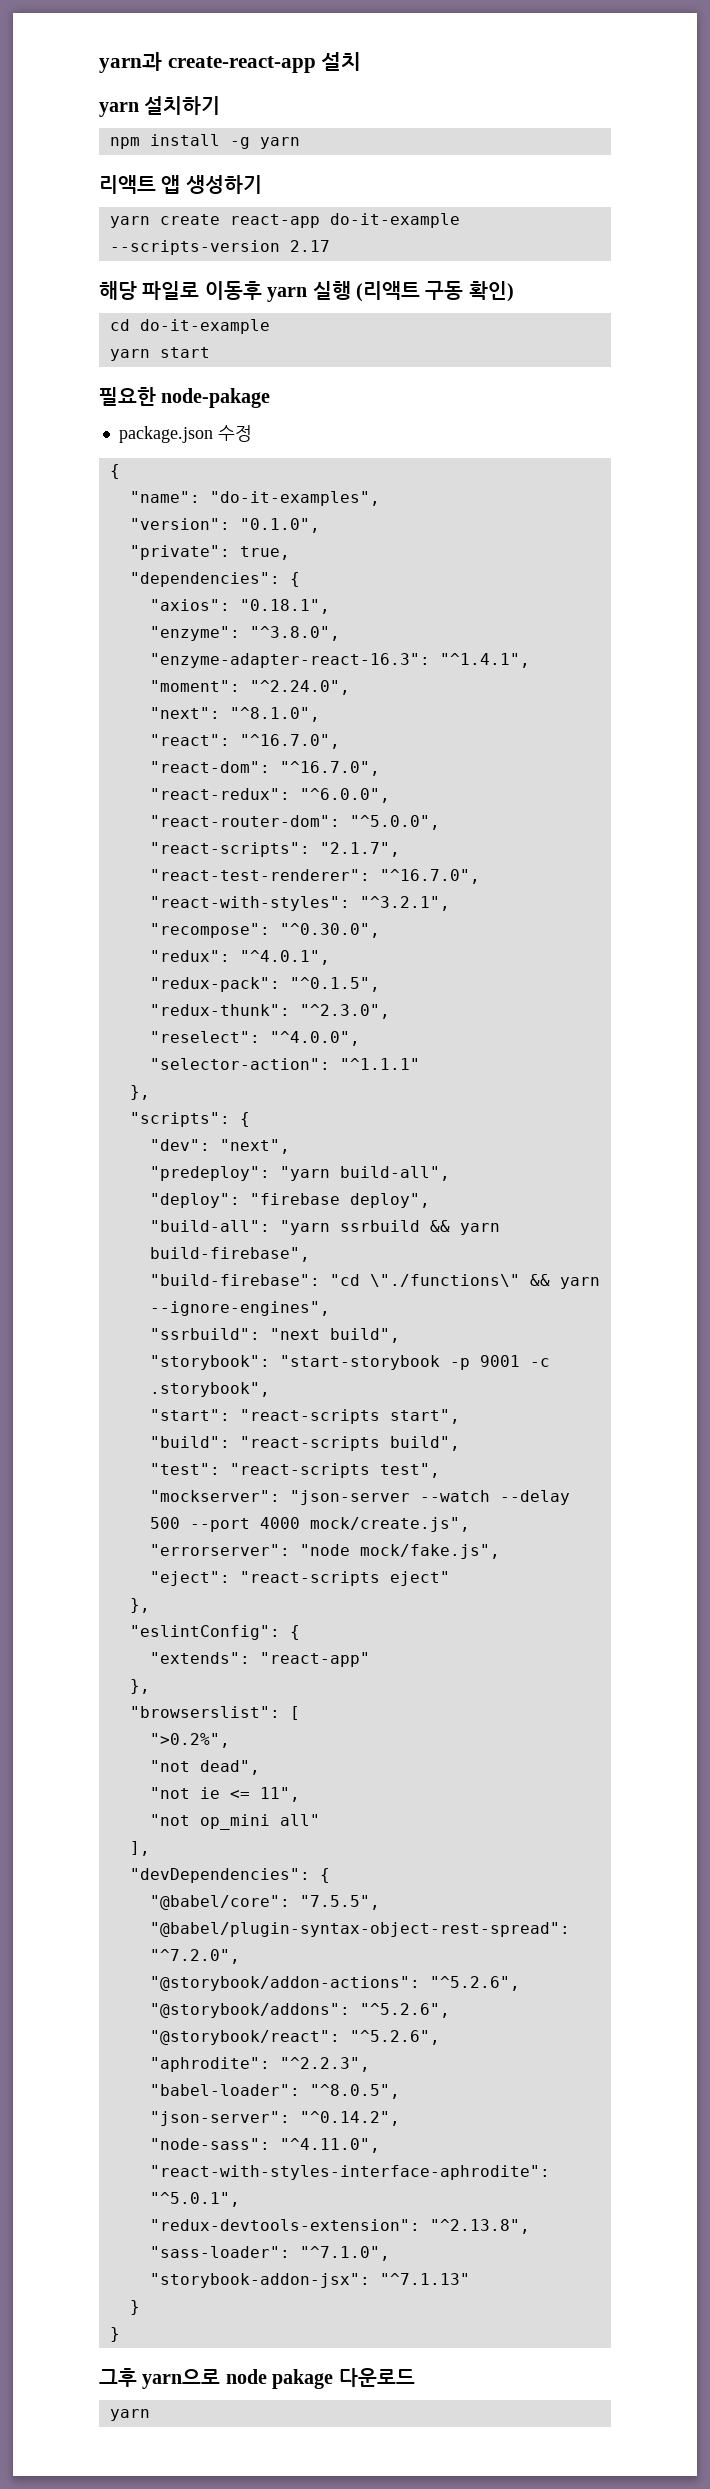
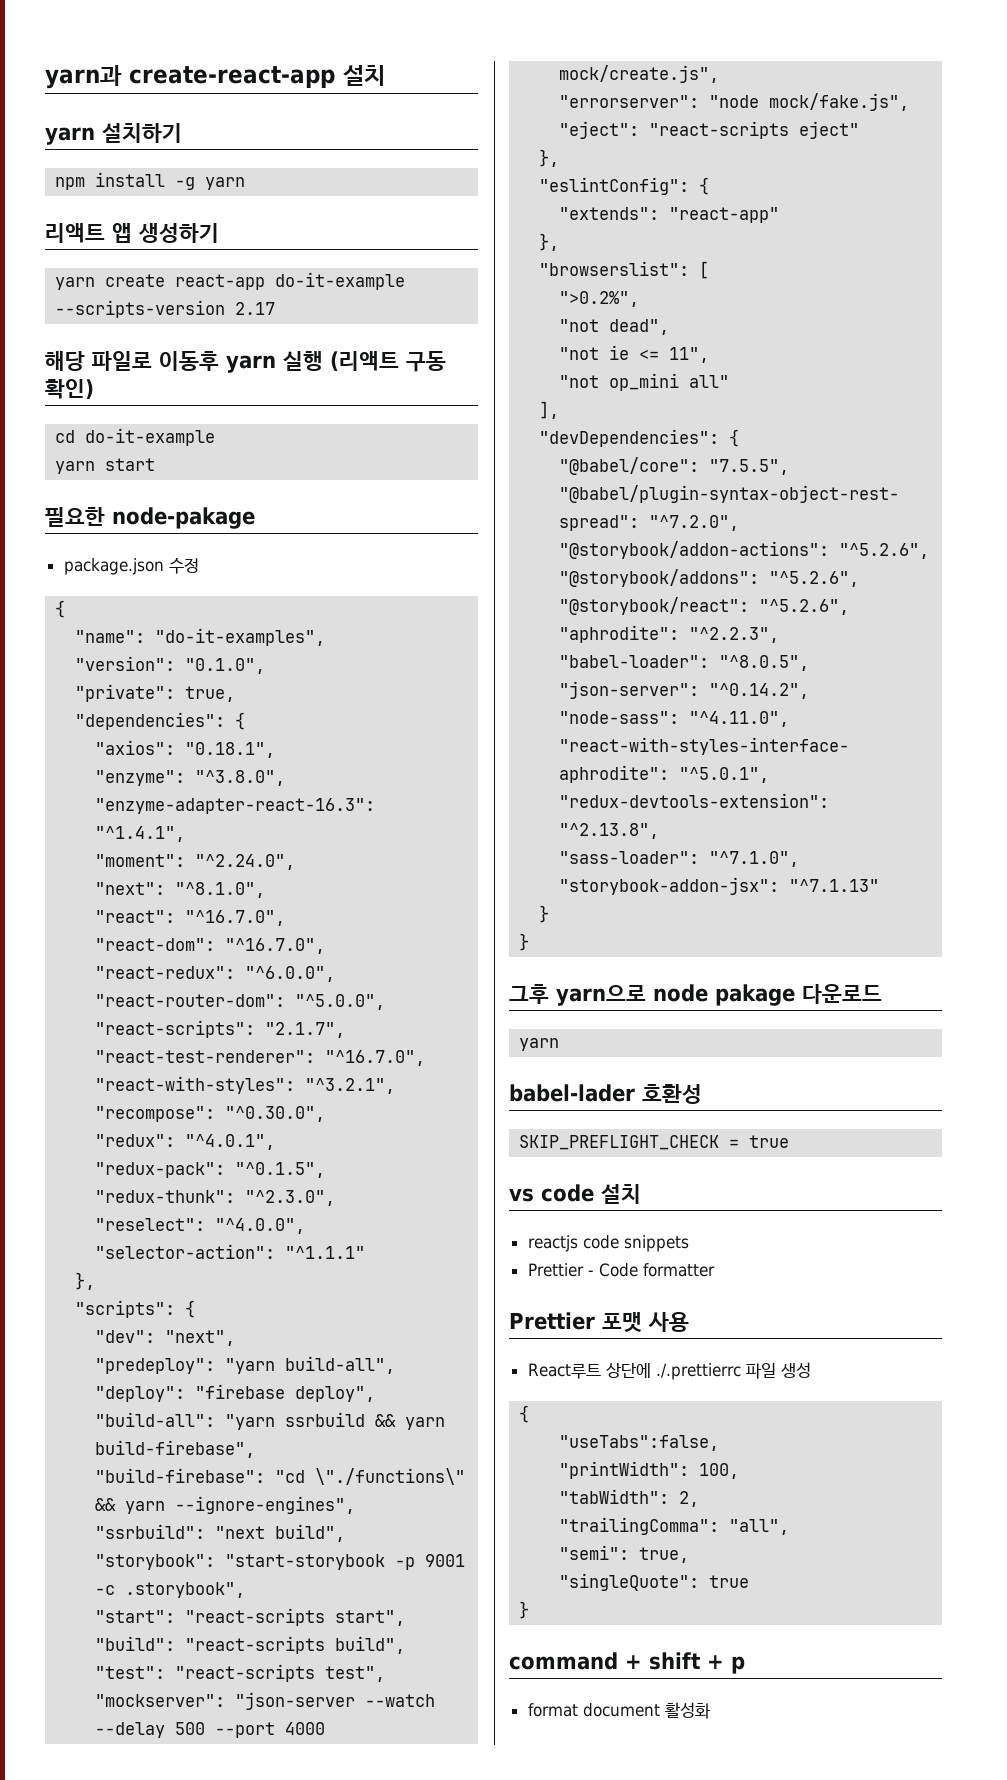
(150, 2415) none -> [509,1084,702,1104] [519,1135,790,1150] [509,1184,641,1204] [527,1235,689,1252] [527,1263,715,1277] [509,1312,689,1332] [527,1362,811,1380] [519,1405,530,1423] [559,1435,720,1451] [559,1461,740,1479] [559,1489,700,1507] [559,1517,790,1535] [559,1545,690,1563] [559,1573,750,1591] [519,1601,530,1619] [509,1652,745,1674] [527,1702,711,1719] // babel-lader 호환성 // SKIP_PREFLIGHT_CHECK = true // vs code 설치 // reactjs code snippets // Prettier - Code formatter // Prettier 포맷 사용 // React루트 상단에 ./.prettierrc 파일 생성 // { // "useTabs":false, // "printWidth": 100, // "tabWidth": 2, // "trailingComma": "all", // "semi": true, // "singleQuote": true // } // command + shift + p // format document 활성화

